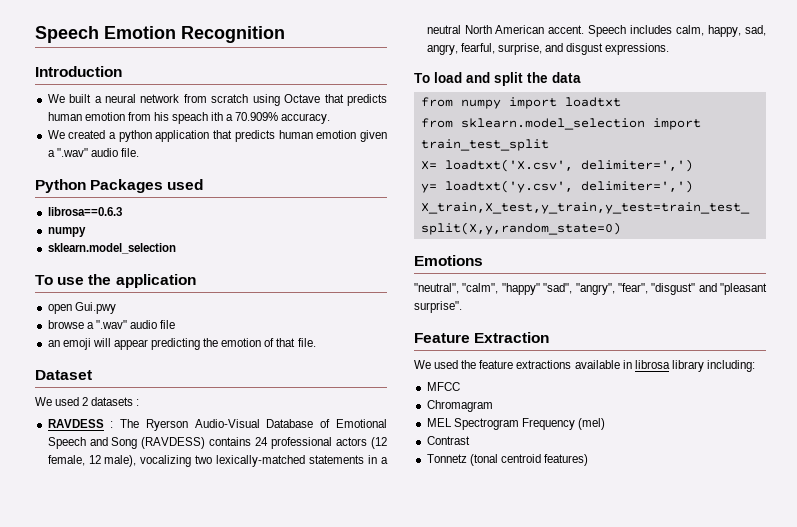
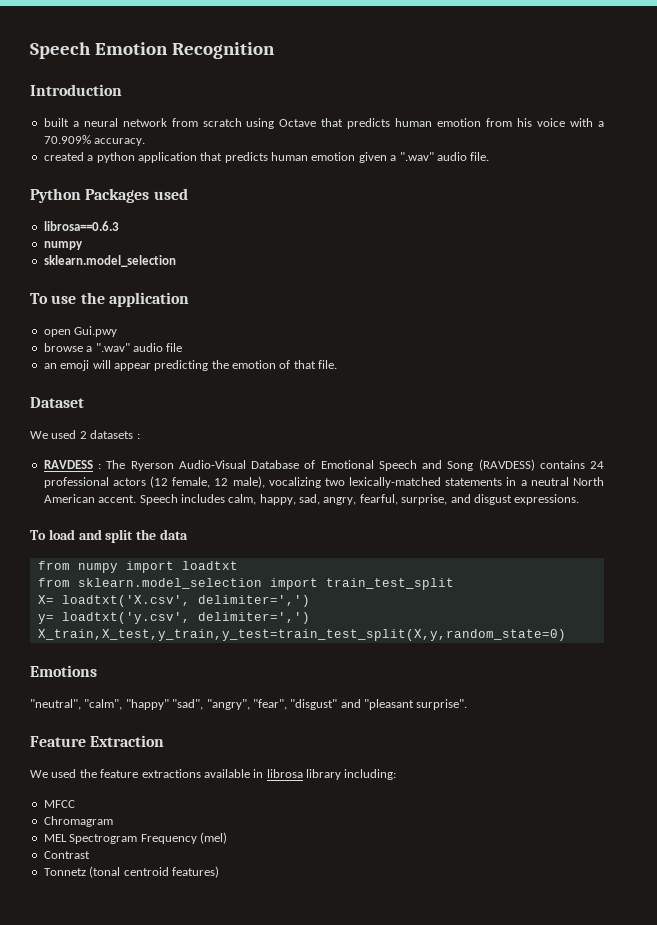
[47,94,65,103] We -> (122, 90) none
[172,112,224,124] speach ith -> [537,118,594,127] voice with
[47,130,65,139] We -> (146, 142) none

